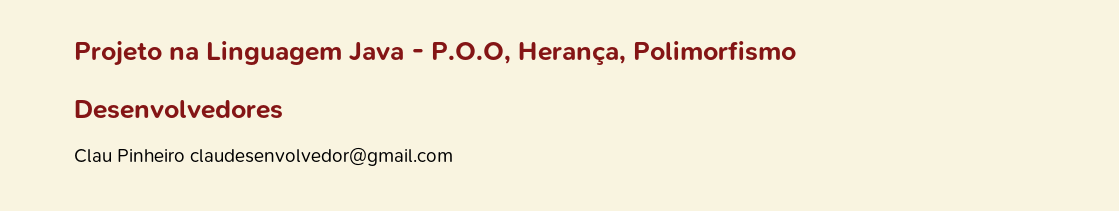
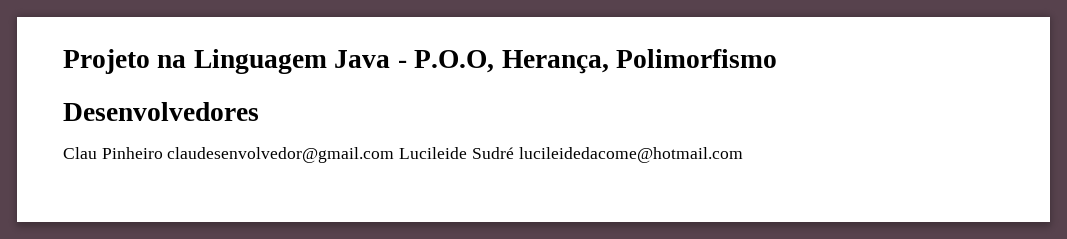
(454, 156) none -> [399,147,743,163] Lucileide Sudré lucileidedacome@hotmail.com

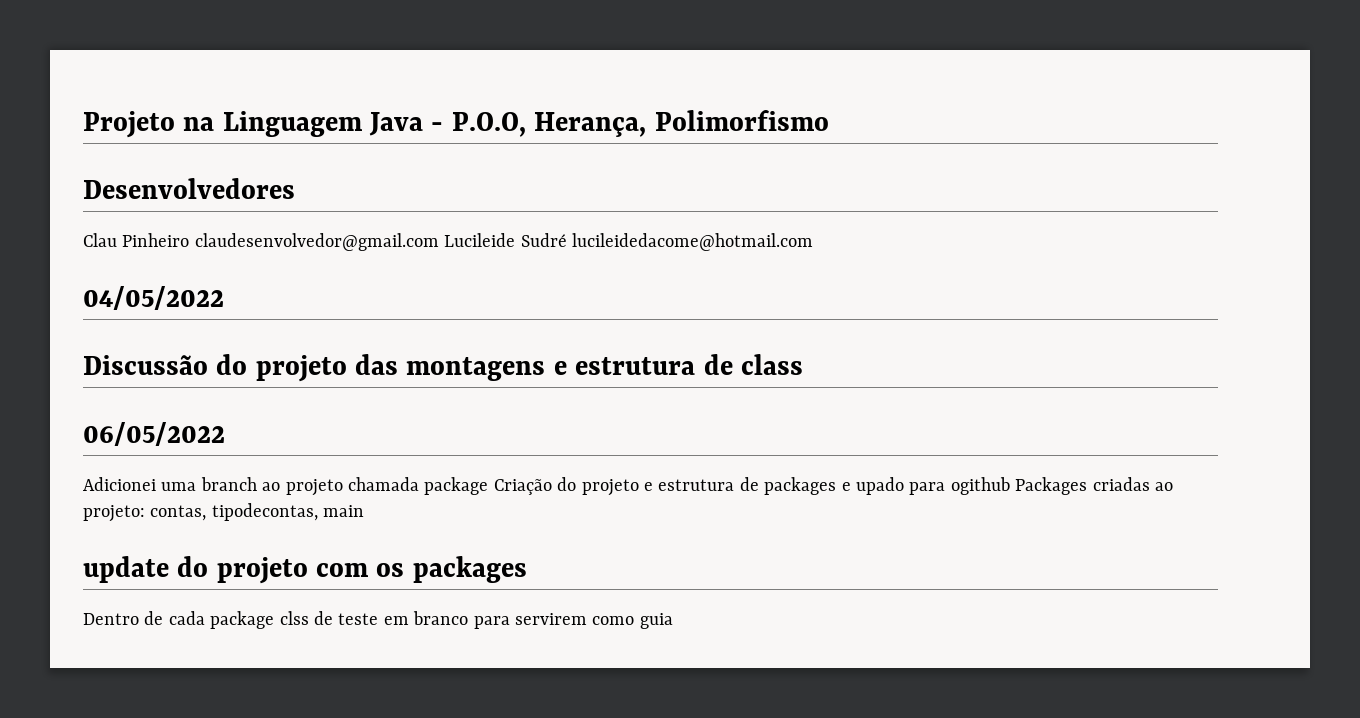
(743, 155) none -> [83,286,224,310] [83,354,803,382] [83,422,225,446] [83,477,1173,496] [83,503,365,522] [83,556,527,584] [83,611,673,629] // 04/05/2022 // Discussão do projeto das montagens e estrutura de class // 06/05/2022 // Adicionei uma branch ao projeto chamada package Criação do projeto e estrutura de packages e upado para ogithub Packages criadas ao projeto: contas, tipodecontas, main // update do projeto com os packages // Dentro de cada package clss de teste em branco para servirem como guia

